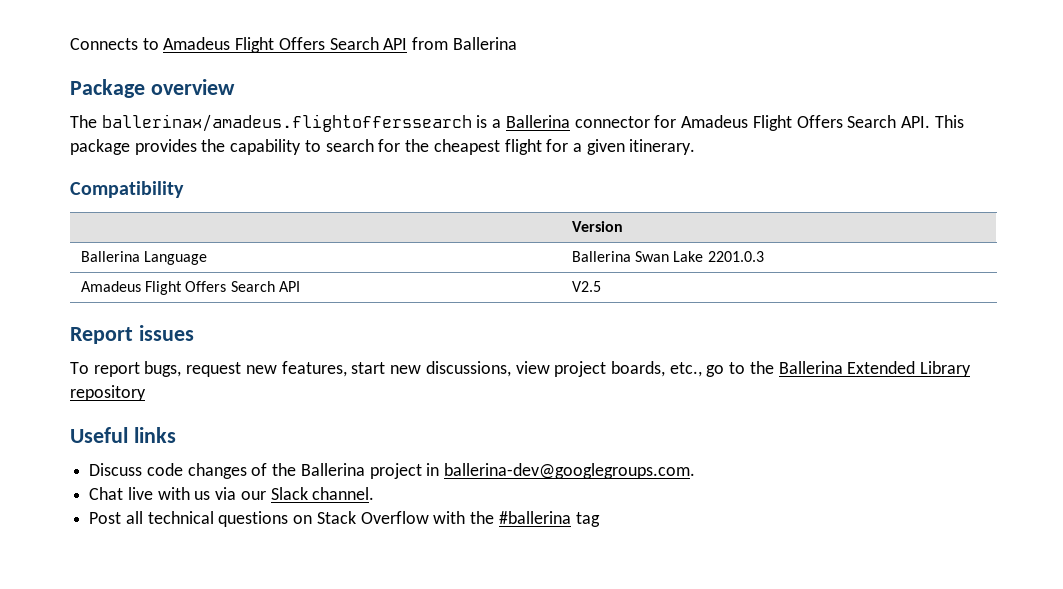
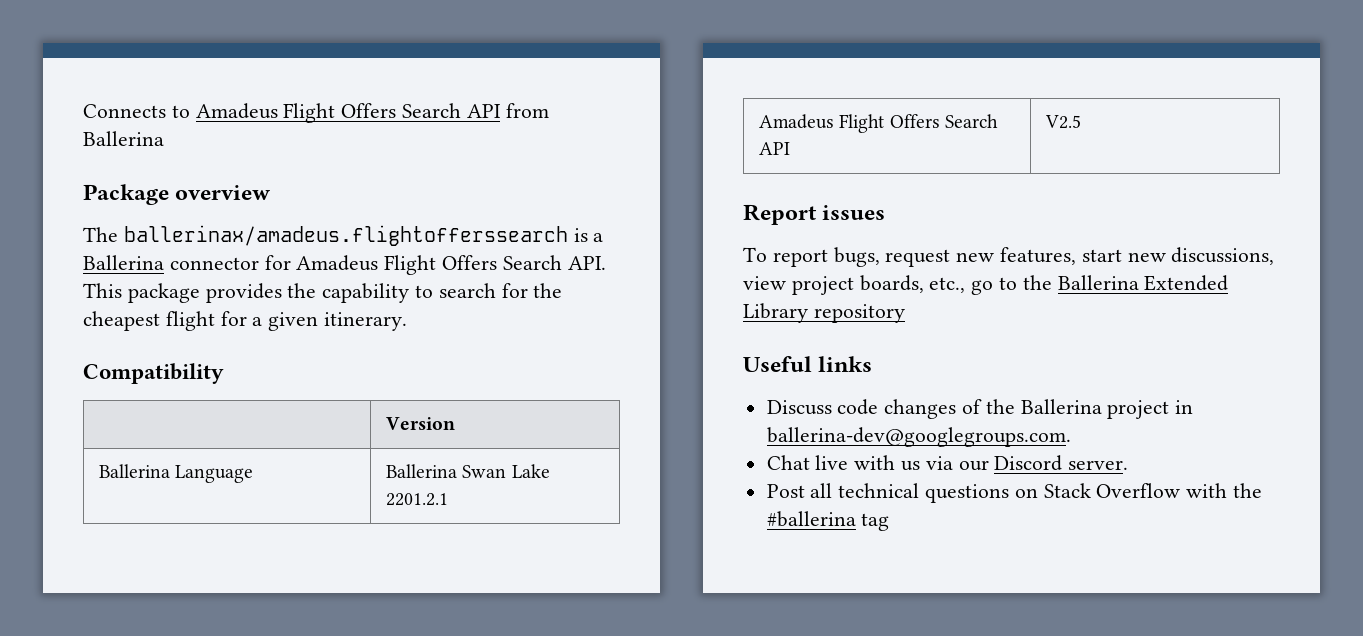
[707,251,764,262] 2201.0.3 -> [386,493,449,506] 2201.2.1
[270,487,375,500] Slack channel. -> [994,455,1129,471] Discord server.

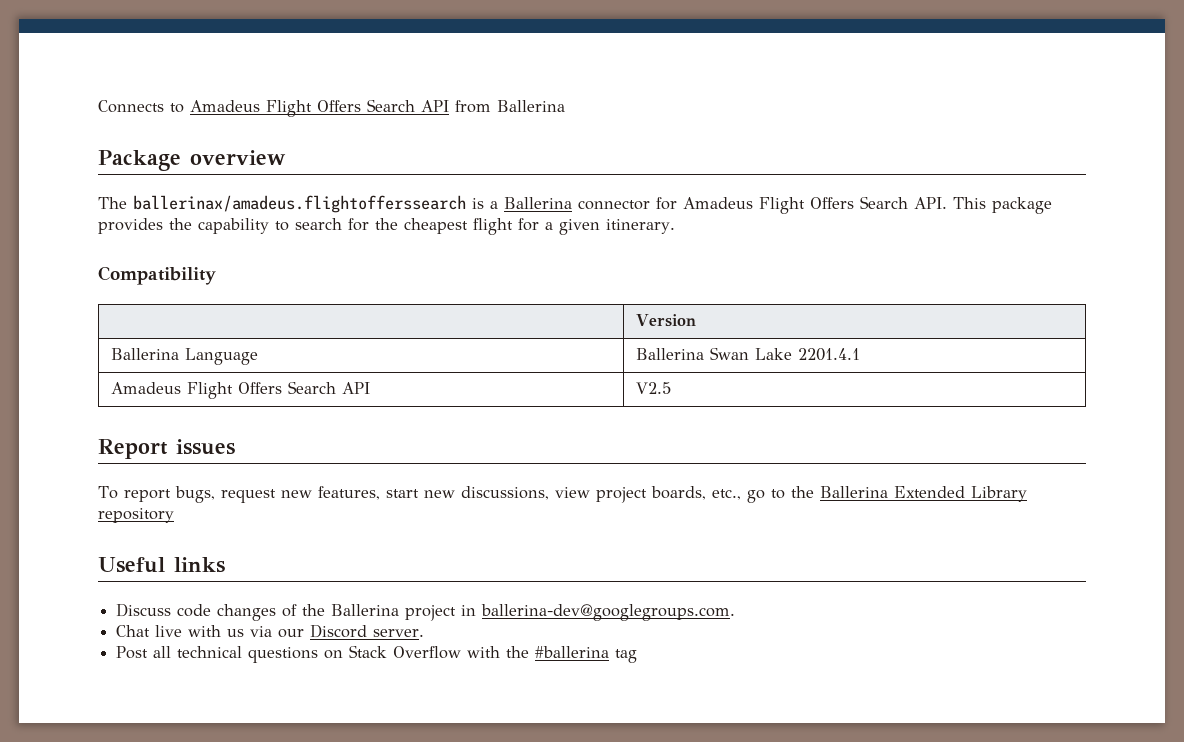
[386,493,449,506] 2201.2.1 -> [797,348,860,361] 2201.4.1

